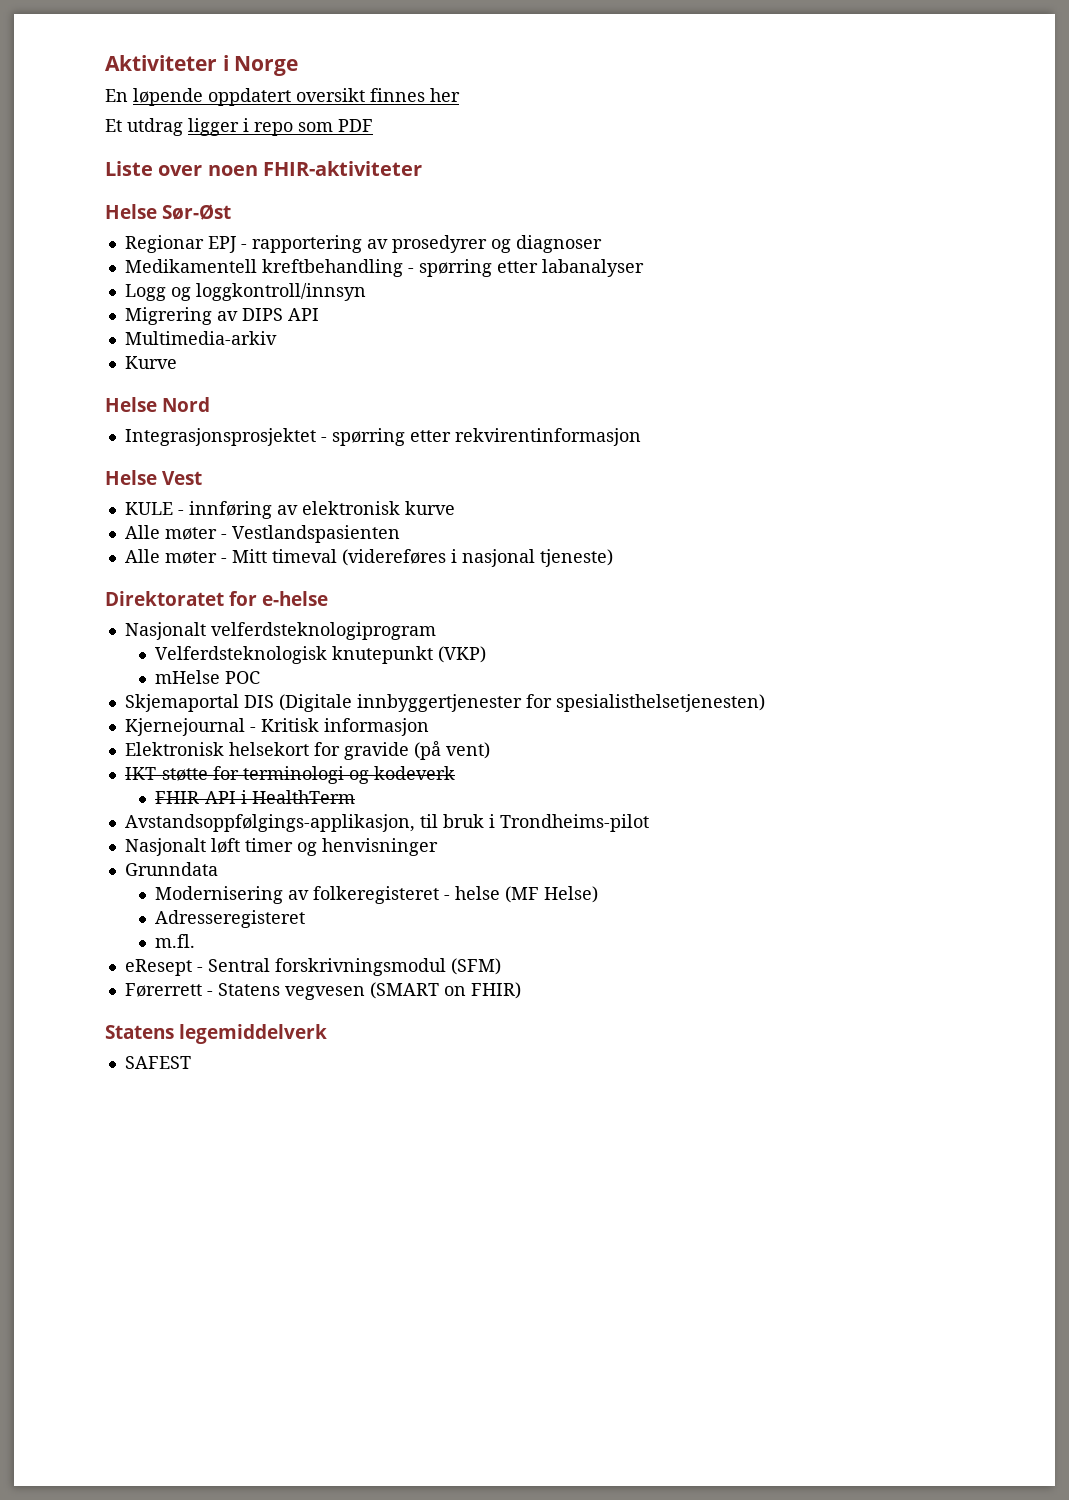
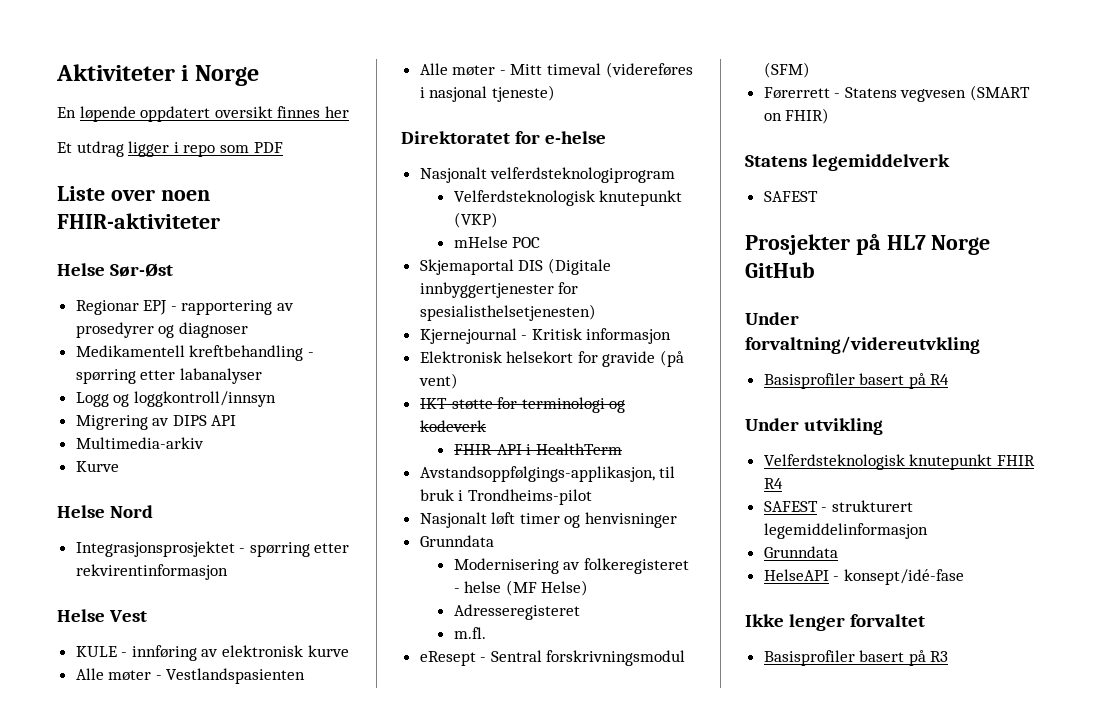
(191, 1062) none -> [745,233,991,255] [745,262,815,278] [745,312,799,325] [745,336,980,354] [763,373,950,389] [745,418,884,435] [763,454,1035,470] [763,478,783,489] [763,500,913,512] [763,523,928,539] [763,546,838,558] [763,569,964,585] [745,614,926,631] [763,650,949,666] // Prosjekter på HL7 Norge GitHub // Under forvaltning/videreutvkling // Basisprofiler basert på R4 // Under utvikling // Velferdsteknologisk knutepunkt FHIR R4 // SAFEST - strukturert legemiddelinformasjon // Grunndata // HelseAPI - konsept/idé-fase // Ikke lenger forvaltet // Basisprofiler basert på R3

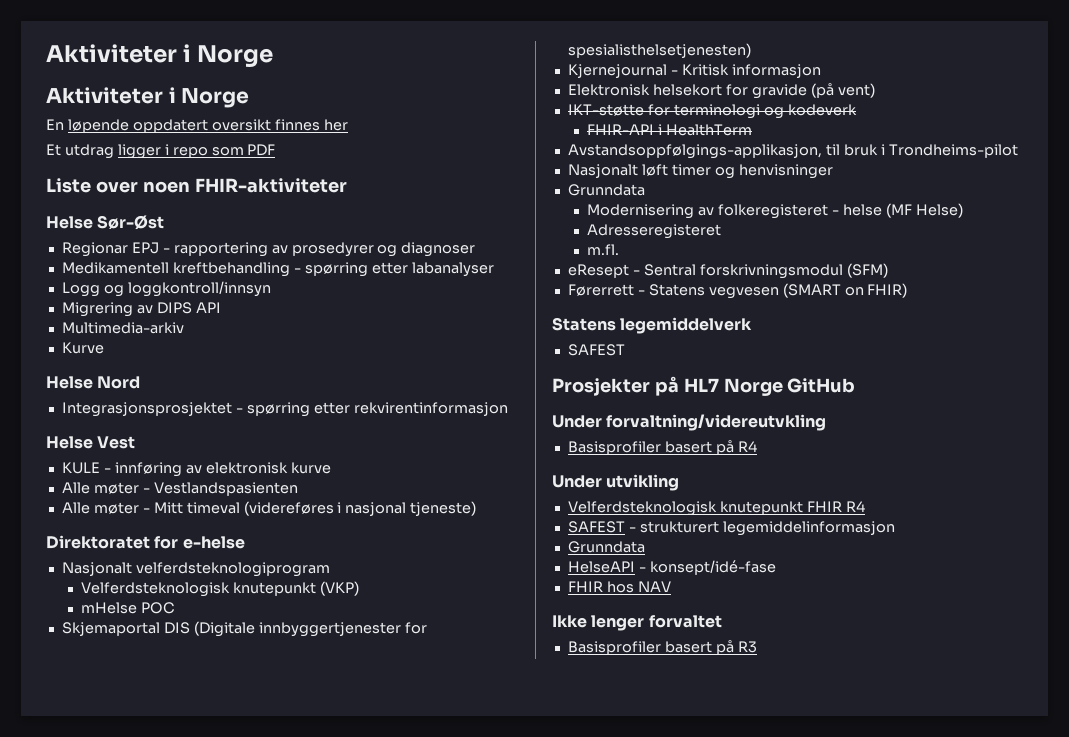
[56,64,259,86] Aktiviteter i Norge -> [46,44,274,68] [46,87,250,108] Aktiviteter i Norge // Aktiviteter i Norge
(964, 577) none -> [567,581,671,593] // FHIR hos NAV

